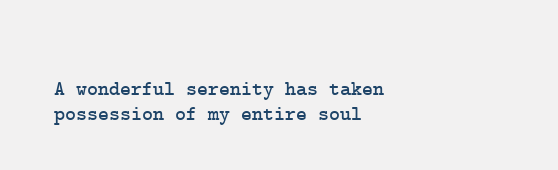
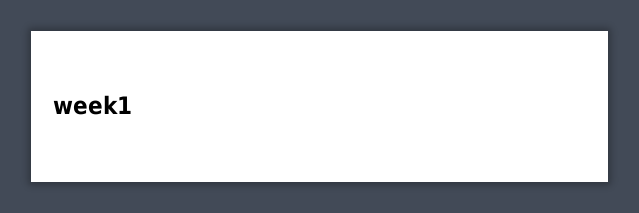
[54,82,384,100] [54,107,362,125] A wonderful serenity has taken possession of my entire soul -> [53,95,132,115] week1

